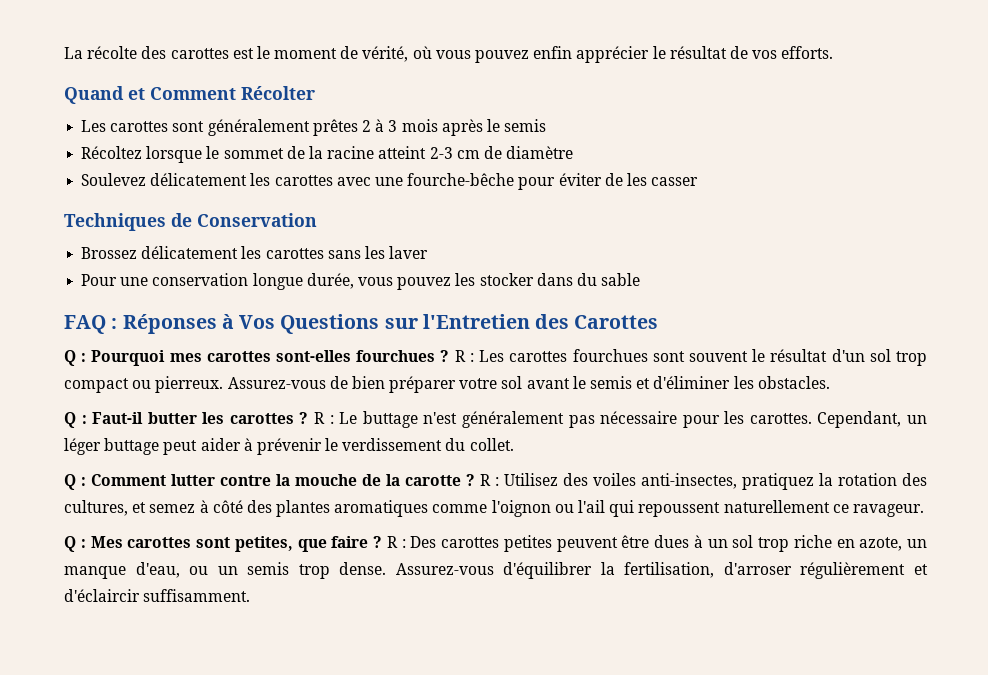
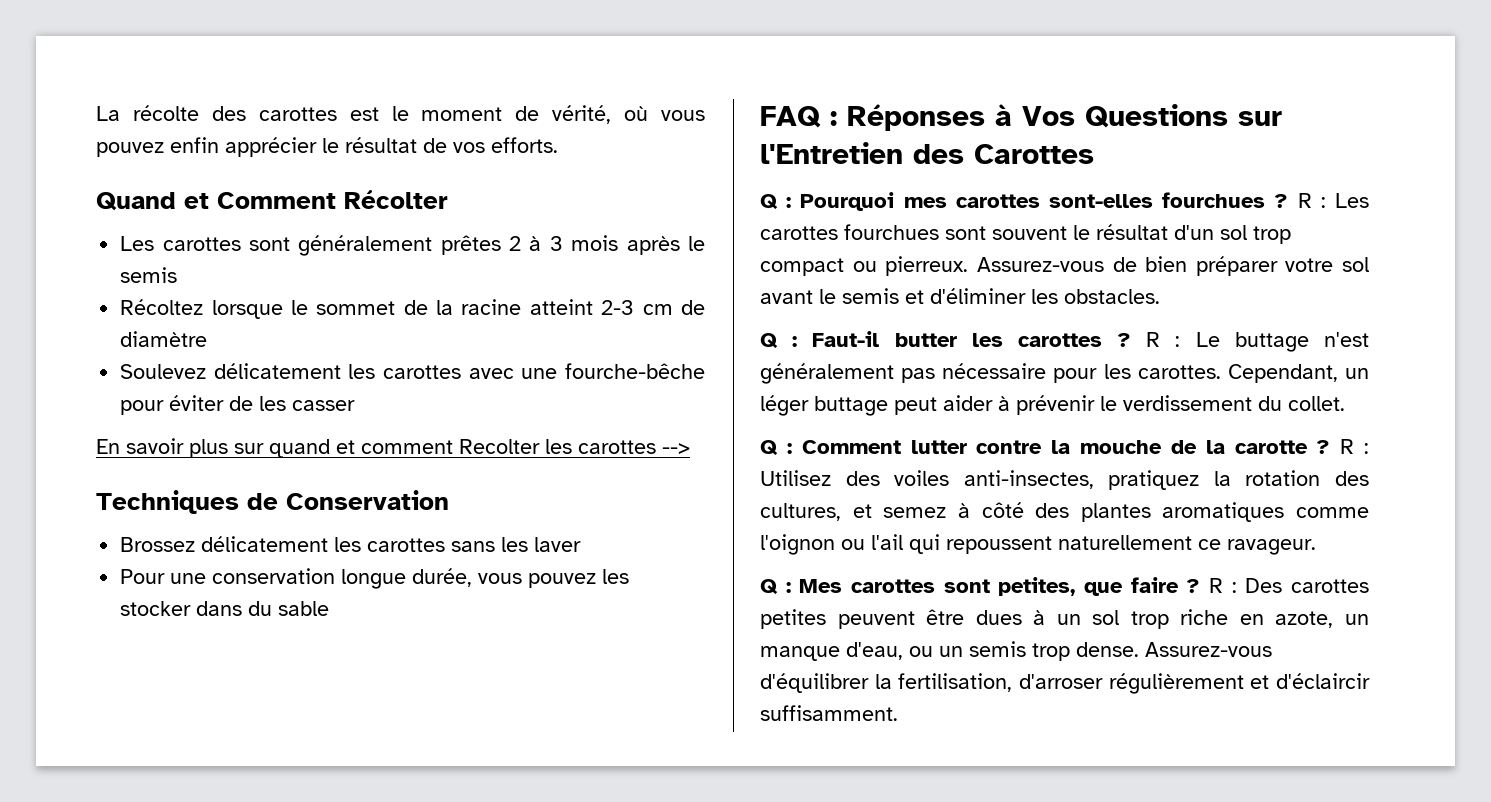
(699, 181) none -> [96,438,690,458] // En savoir plus sur quand et comment Recolter les carottes -->

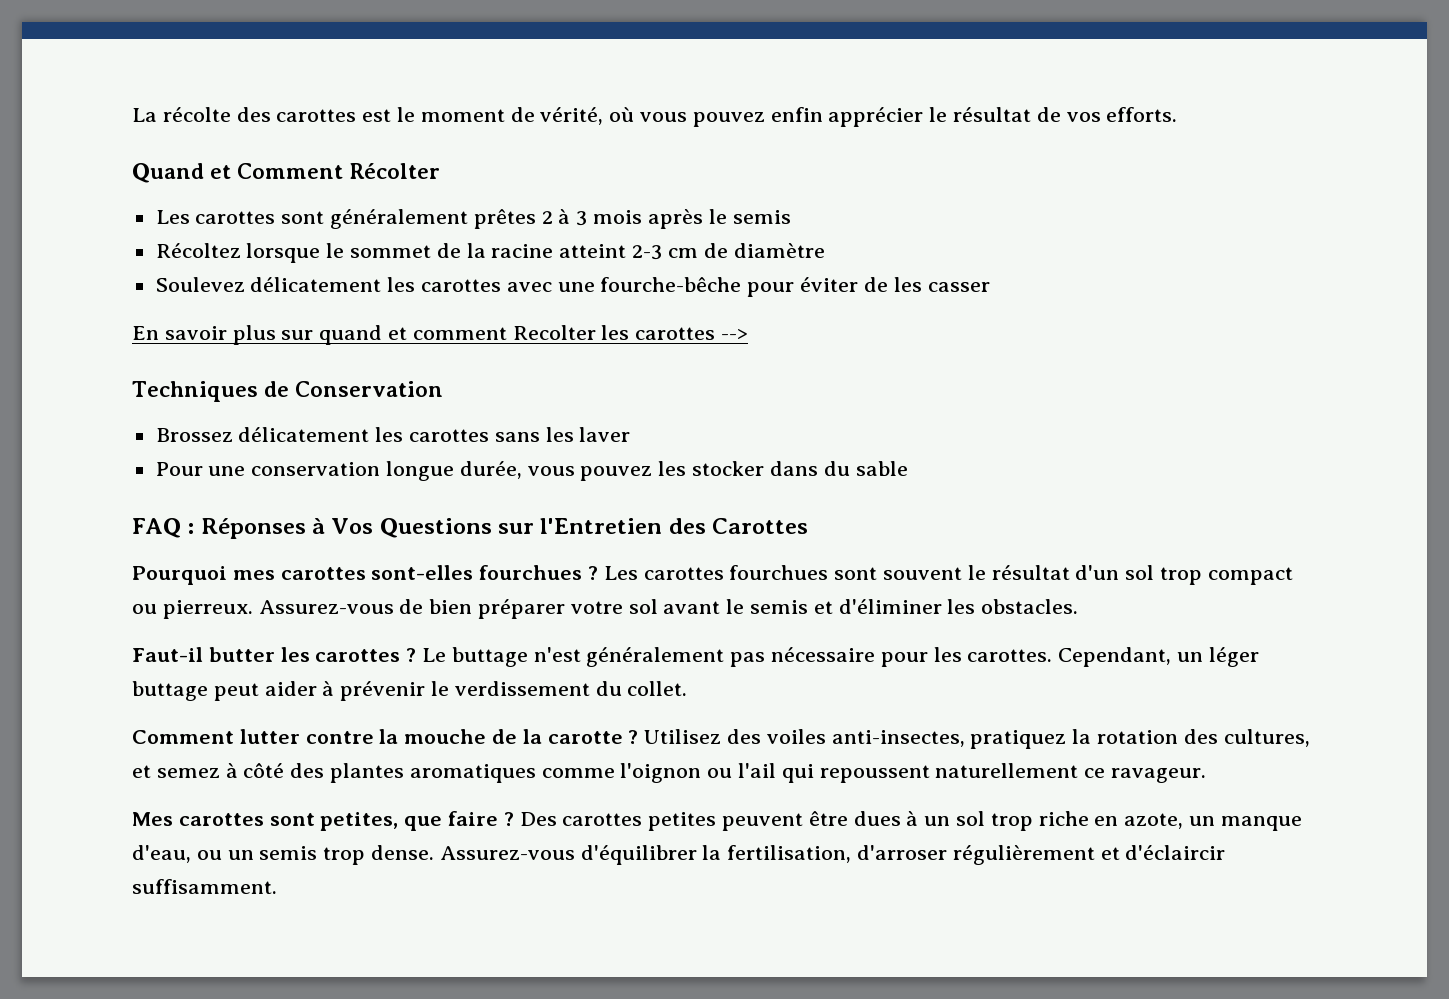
[760,194,792,210] Q : -> (809, 526) none
[1297,193,1326,208] R : -> (599, 573) none
[760,333,798,349] Q : -> (1079, 606) none
[1146,332,1181,347] R : -> (417, 655) none
[760,440,792,456] Q : -> (688, 688) none
[1340,439,1369,454] R : -> (639, 737) none
[760,579,791,595] Q : -> (1207, 775) none
[1209,578,1237,593] R : -> (514, 819) none

